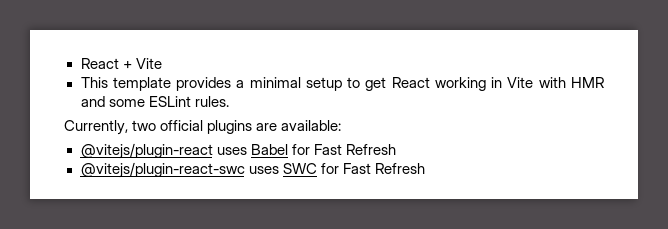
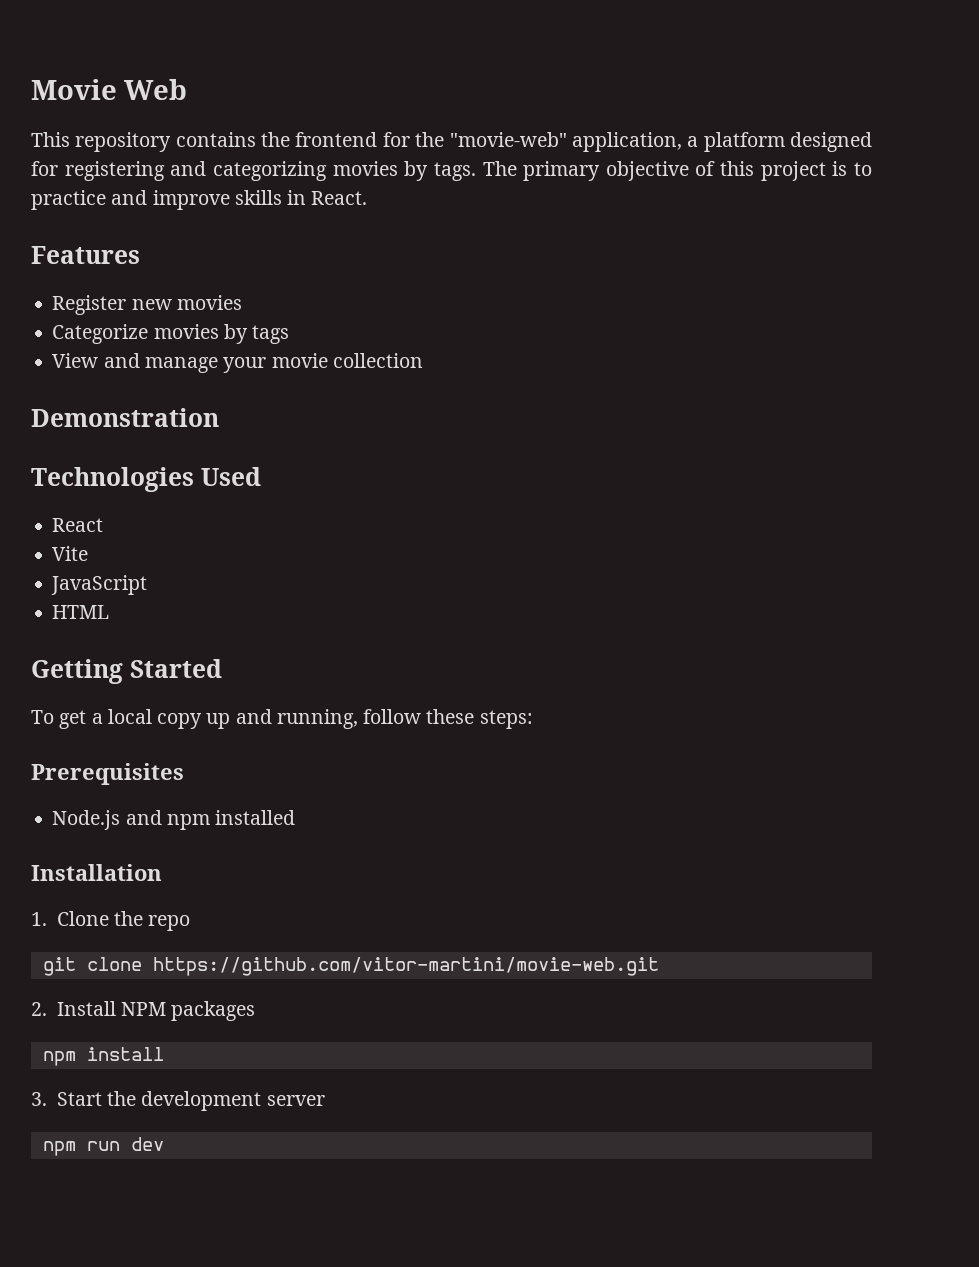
[80,58,132,69] React + -> [31,79,188,100] [31,132,873,152] [31,161,872,181] [31,190,368,210] [31,246,140,264] [52,295,242,315] [52,324,290,344] [52,353,423,373] [31,408,219,427] [31,467,261,492] [52,518,104,532] Movie Web // This repository contains the frontend for the "movie-web" application, a platform designed for registering and categorizing movies by tags. The primary objective of this project is to practice and improve skills in React. // Features // Register new movies // Categorize movies by tags // View and manage your movie collection // Demonstration // Technologies Used // React //
[80,77,604,91] [80,96,229,107] [64,120,342,135] [80,143,396,159] [80,162,425,178] This template provides a minimal setup to get React working in Vite with HMR and some ESLint rules. // Currently, two official plugins are available: // @vitejs/plugin-react uses Babel for Fast Refresh // @vitejs/plugin-react-swc uses SWC for Fast Refresh -> [51,575,148,595] [52,605,110,619] [31,659,222,684] [31,709,533,729] [31,763,184,785] [52,810,296,830] [31,864,162,881] [31,911,191,931] [42,957,659,976] [31,1001,256,1021] [42,1047,164,1066] [31,1091,325,1111] [42,1137,164,1156] JavaScript // HTML // Getting Started // To get a local copy up and running, follow these steps: // Prerequisites // Node.js and npm installed // Installation // 1. Clone the repo // git clone https://github.com/vitor-martini/movie-web.git // 2. Install NPM packages // npm install // 3. Start the development server // npm run dev

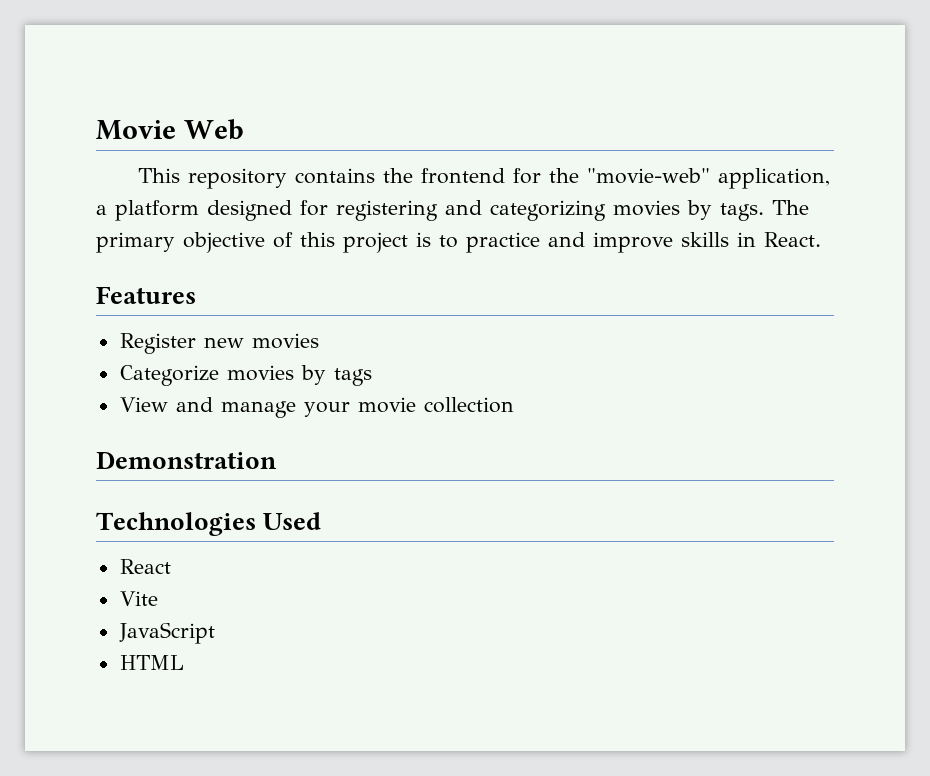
[31,659,222,684] [31,709,533,729] [31,763,184,785] [52,810,296,830] [31,864,162,881] [31,911,191,931] [42,957,659,976] [31,1001,256,1021] [42,1047,164,1066] [31,1091,325,1111] [42,1137,164,1156] // Getting Started // To get a local copy up and running, follow these steps: // Prerequisites // Node.js and npm installed // Installation // 1. Clone the repo // git clone https://github.com/vitor-martini/movie-web.git // 2. Install NPM packages // npm install // 3. Start the development server // npm run dev -> (184, 662) none

